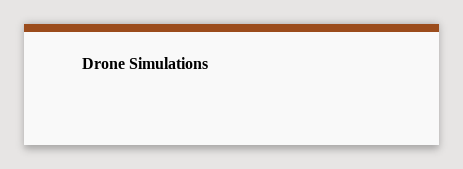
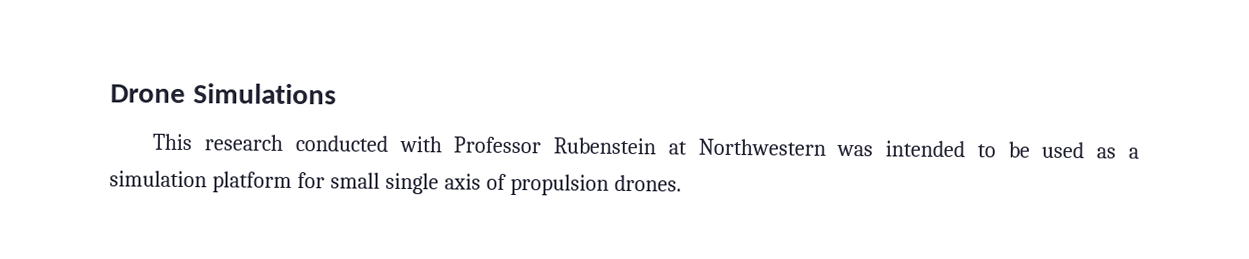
(209, 63) none -> [152,133,1139,159] [109,170,682,196] // This research conducted with Professor Rubenstein at Northwestern was intended to be used as a simulation platform for small single axis of propulsion drones.

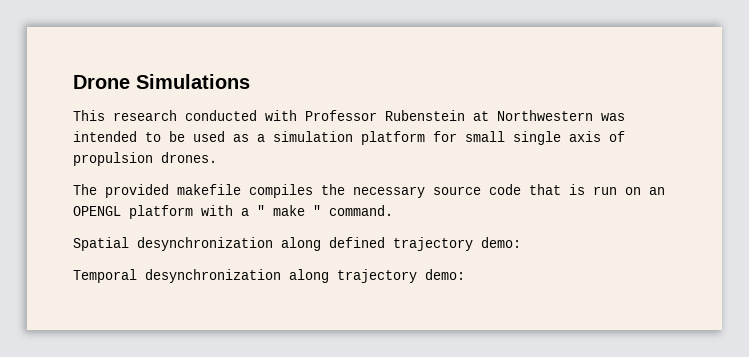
(682, 183) none -> [73,184,665,198] [73,205,393,219] [73,237,521,251] [73,269,465,283] // The provided makefile compiles the necessary source code that is run on an OPENGL platform with a " make " command. // Spatial desynchronization along defined trajectory demo: // Temporal desynchronization along trajectory demo:

